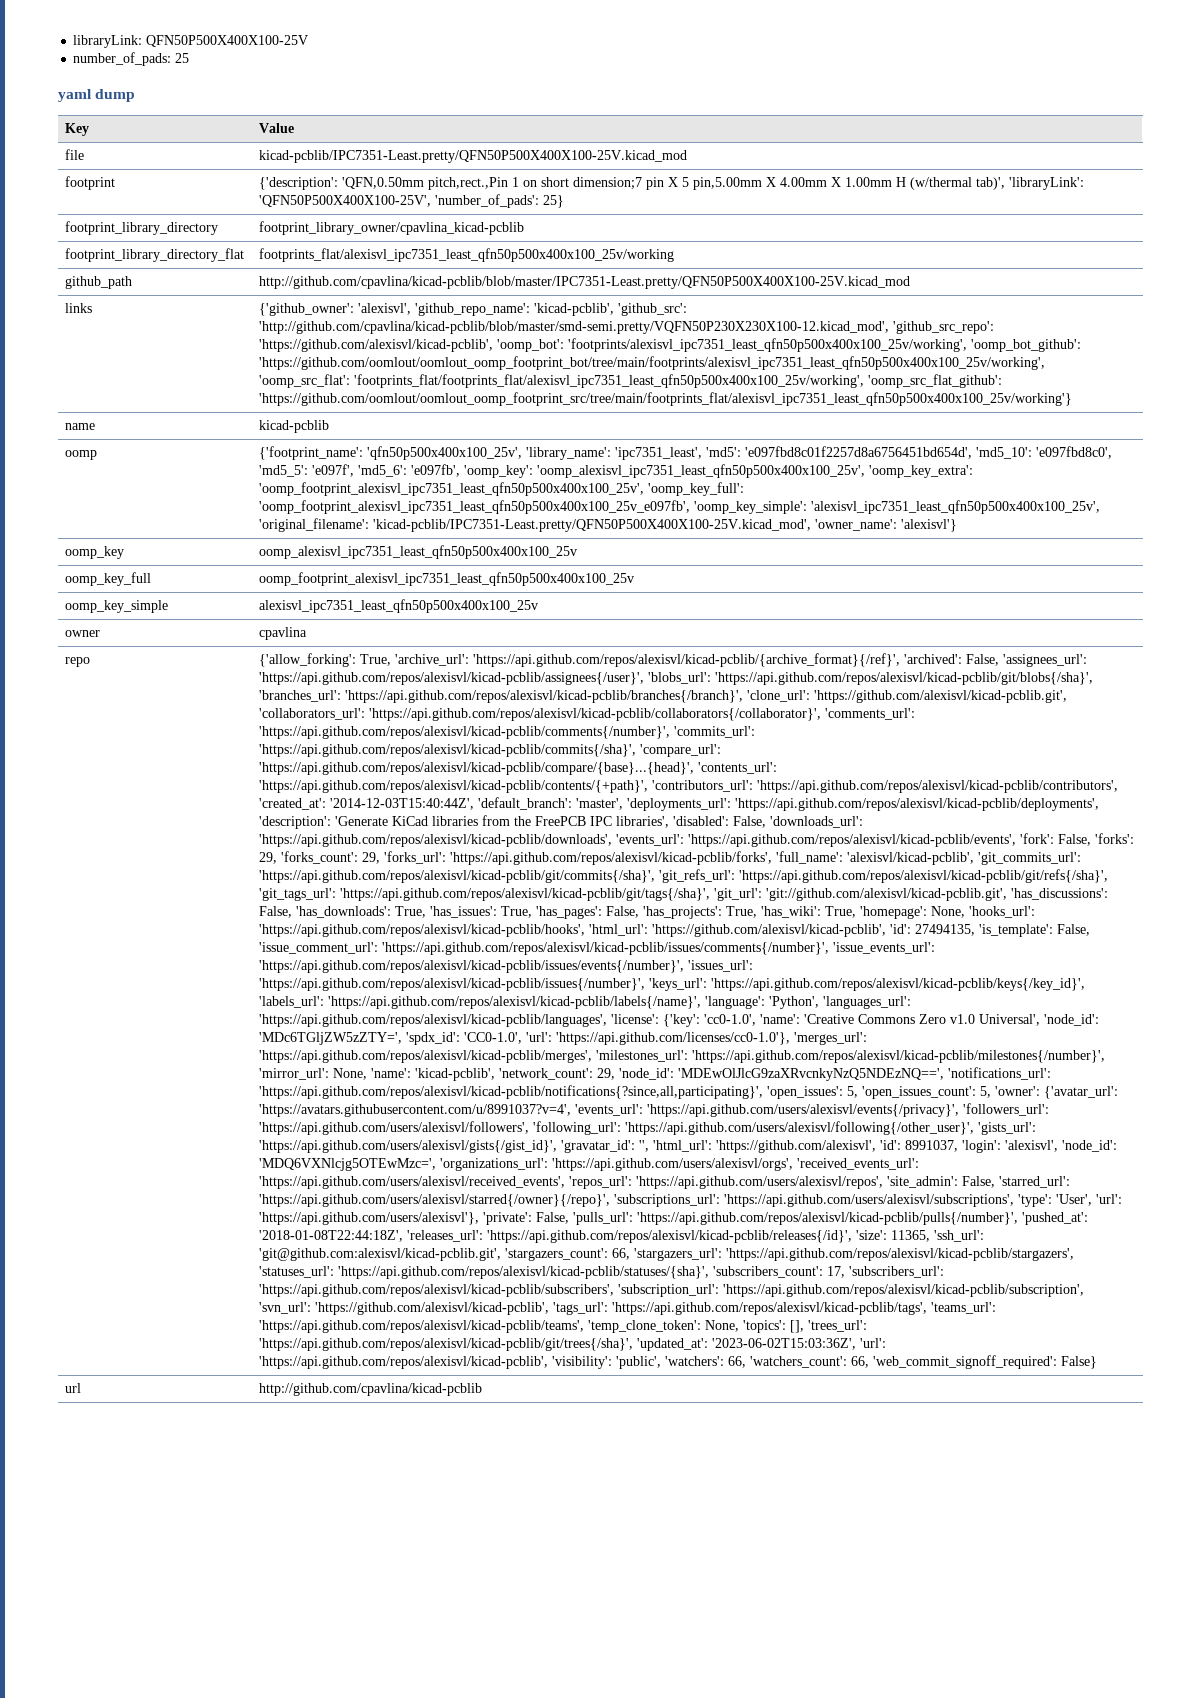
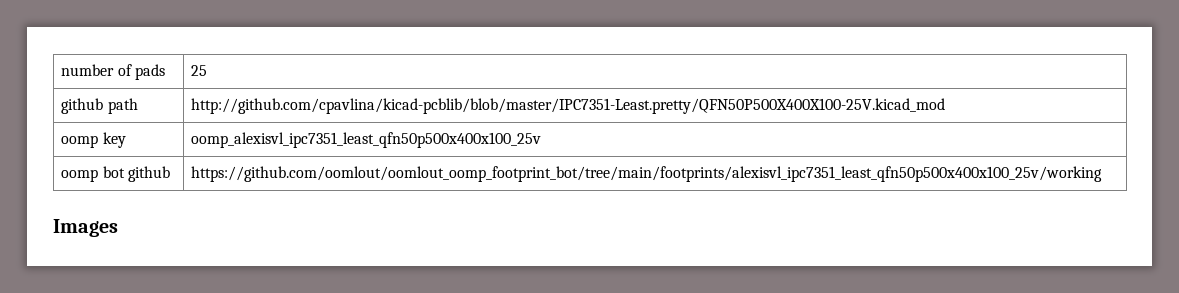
[73,35,309,48] [73,52,190,66] [58,89,136,102] [65,123,90,136] [259,123,295,133] [65,149,85,160] [259,150,688,163] [65,176,116,190] [259,177,1085,190] [259,194,565,208] [65,221,219,235] [259,221,525,235] [65,248,245,262] [259,248,675,262] [65,276,133,289] [259,276,911,289] [65,303,93,313] [259,303,688,316] [259,321,995,334] [259,338,1082,352] [259,356,1046,370] [259,374,1003,388] [259,392,1073,406] [65,423,96,430] [259,420,330,433] [65,450,98,460] [259,446,1113,460] [259,464,974,478] [259,482,745,496] [259,500,1101,514] [259,518,958,532] [65,546,125,559] [259,545,578,559] [65,572,152,586] [259,572,635,586] [65,600,169,613] [259,599,539,613] [65,630,101,637] [259,627,308,640] [65,657,91,667] [259,653,1088,667] [259,672,1094,685] [259,690,1068,703] [259,708,916,721] [259,726,756,739] [259,744,722,757] [259,762,778,775] [259,780,1119,793] [259,797,1100,811] [259,815,864,829] [259,833,1135,847] [259,851,1082,865] [259,869,1109,883] [259,888,1109,901] [259,906,1036,919] [259,924,1091,937] [259,942,936,955] [259,960,754,973] [259,978,1086,991] [259,996,912,1009] [259,1014,1100,1027] [259,1032,868,1045] [259,1050,1106,1063] [259,1067,1052,1081] [259,1085,1119,1099] [259,1103,1050,1117] [259,1121,1037,1135] [259,1140,1118,1153] [259,1158,920,1171] [259,1176,1071,1189] [259,1194,1123,1207] [259,1212,1089,1225] [259,1230,985,1243] [259,1248,1075,1261] [259,1266,945,1279] [259,1284,1085,1297] [259,1302,997,1315] [259,1320,868,1333] [259,1338,887,1351] [259,1355,1098,1369] [65,1383,82,1393] [259,1383,483,1396] libraryLink: QFN50P500X400X100-25V // number_of_pads: 25 // yaml dump // Key | Value // file | kicad-pcblib/IPC7351-Least.pretty/QFN50P500X400X100-25V.kicad_mod // footprint | {'description': 'QFN,0.50mm pitch,rect.,Pin 1 on short dimension;7 pin X 5 pin,5.00mm X 4.00mm X 1.00mm H (w/thermal tab)', 'libraryLink': 'QFN50P500X400X100-25V', 'number_of_pads': 25} // footprint_library_directory | footprint_library_owner/cpavlina_kicad-pcblib // footprint_library_directory_flat | footprints_flat/alexisvl_ipc7351_least_qfn50p500x400x100_25v/working // github_path | http://github.com/cpavlina/kicad-pcblib/blob/master/IPC7351-Least.pretty/QFN50P500X400X100-25V.kicad_mod // links | {'github_owner': 'alexisvl', 'github_repo_name': 'kicad-pcblib', 'github_src': 'http://github.com/cpavlina/kicad-pcblib/blob/master/smd-semi.pretty/VQFN50P230X230X100-12.kicad_mod', 'github_src_repo': 'https://github.com/alexisvl/kicad-pcblib', 'oomp_bot': 'footprints/alexisvl_ipc7351_least_qfn50p500x400x100_25v/working', 'oomp_bot_github': 'https://github.com/oomlout/oomlout_oomp_footprint_bot/tree/main/footprints/alexisvl_ipc7351_least_qfn50p500x400x100_25v/working', 'oomp_src_flat': 'footprints_flat/footprints_flat/alexisvl_ipc7351_least_qfn50p500x400x100_25v/working', 'oomp_src_flat_github': 'https://github.com/oomlout/oomlout_oomp_footprint_src/tree/main/footprints_flat/alexisvl_ipc7351_least_qfn50p500x400x100_25v/working'} // name | kicad-pcblib // oomp | {'footprint_name': 'qfn50p500x400x100_25v', 'library_name': 'ipc7351_least', 'md5': 'e097fbd8c01f2257d8a6756451bd654d', 'md5_10': 'e097fbd8c0', 'md5_5': 'e097f', 'md5_6': 'e097fb', 'oomp_key': 'oomp_alexisvl_ipc7351_least_qfn50p500x400x100_25v', 'oomp_key_extra': 'oomp_footprint_alexisvl_ipc7351_least_qfn50p500x400x100_25v', 'oomp_key_full': 'oomp_footprint_alexisvl_ipc7351_least_qfn50p500x400x100_25v_e097fb', 'oomp_key_simple': 'alexisvl_ipc7351_least_qfn50p500x400x100_25v', 'original_filename': 'kicad-pcblib/IPC7351-Least.pretty/QFN50P500X400X100-25V.kicad_mod', 'owner_name': 'alexisvl'} // oomp_key | oomp_alexisvl_ipc7351_least_qfn50p500x400x100_25v // oomp_key_full | oomp_footprint_alexisvl_ipc7351_least_qfn50p500x400x100_25v // oomp_key_simple | alexisvl_ipc7351_least_qfn50p500x400x100_25v // owner | cpavlina // repo | {'allow_forking': True, 'archive_url': 'https://api.github.com/repos/alexisvl/kicad-pcblib/{archive_format}{/ref}', 'archived': False, 'assignees_url': 'https://api.github.com/repos/alexisvl/kicad-pcblib/assignees{/user}', 'blobs_url': 'https://api.github.com/repos/alexisvl/kicad-pcblib/git/blobs{/sha}', 'branches_url': 'https://api.github.com/repos/alexisvl/kicad-pcblib/branches{/branch}', 'clone_url': 'https://github.com/alexisvl/kicad-pcblib.git', 'collaborators_url': 'https://api.github.com/repos/alexisvl/kicad-pcblib/collaborators{/collaborator}', 'comments_url': 'https://api.github.com/repos/alexisvl/kicad-pcblib/comments{/number}', 'commits_url': 'https://api.github.com/repos/alexisvl/kicad-pcblib/commits{/sha}', 'compare_url': 'https://api.github.com/repos/alexisvl/kicad-pcblib/compare/{base}...{head}', 'contents_url': 'https://api.github.com/repos/alexisvl/kicad-pcblib/contents/{+path}', 'contributors_url': 'https://api.github.com/repos/alexisvl/kicad-pcblib/contributors', 'created_at': '2014-12-03T15:40:44Z', 'default_branch': 'master', 'deployments_url': 'https://api.github.com/repos/alexisvl/kicad-pcblib/deployments', 'description': 'Generate KiCad libraries from the FreePCB IPC libraries', 'disabled': False, 'downloads_url': 'https://api.github.com/repos/alexisvl/kicad-pcblib/downloads', 'events_url': 'https://api.github.com/repos/alexisvl/kicad-pcblib/events', 'fork': False, 'forks': 29, 'forks_count': 29, 'forks_url': 'https://api.github.com/repos/alexisvl/kicad-pcblib/forks', 'full_name': 'alexisvl/kicad-pcblib', 'git_commits_url': 'https://api.github.com/repos/alexisvl/kicad-pcblib/git/commits{/sha}', 'git_refs_url': 'https://api.github.com/repos/alexisvl/kicad-pcblib/git/refs{/sha}', 'git_tags_url': 'https://api.github.com/repos/alexisvl/kicad-pcblib/git/tags{/sha}', 'git_url': 'git://github.com/alexisvl/kicad-pcblib.git', 'has_discussions': False, 'has_downloads': True, 'has_issues': True, 'has_pages': False, 'has_projects': True, 'has_wiki': True, 'homepage': None, 'hooks_url': 'https://api.github.com/repos/alexisvl/kicad-pcblib/hooks', 'html_url': 'https://github.com/alexisvl/kicad-pcblib', 'id': 27494135, 'is_template': False, 'issue_comment_url': 'https://api.github.com/repos/alexisvl/kicad-pcblib/issues/comments{/number}', 'issue_events_url': 'https://api.github.com/repos/alexisvl/kicad-pcblib/issues/events{/number}', 'issues_url': 'https://api.github.com/repos/alexisvl/kicad-pcblib/issues{/number}', 'keys_url': 'https://api.github.com/repos/alexisvl/kicad-pcblib/keys{/key_id}', 'labels_url': 'https://api.github.com/repos/alexisvl/kicad-pcblib/labels{/name}', 'language': 'Python', 'languages_url': 'https://api.github.com/repos/alexisvl/kicad-pcblib/languages', 'license': {'key': 'cc0-1.0', 'name': 'Creative Commons Zero v1.0 Universal', 'node_id': 'MDc6TGljZW5zZTY=', 'spdx_id': 'CC0-1.0', 'url': 'https://api.github.com/licenses/cc0-1.0'}, 'merges_url': 'https://api.github.com/repos/alexisvl/kicad-pcblib/merges', 'milestones_url': 'https://api.github.com/repos/alexisvl/kicad-pcblib/milestones{/number}', 'mirror_url': None, 'name': 'kicad-pcblib', 'network_count': 29, 'node_id': 'MDEwOlJlcG9zaXRvcnkyNzQ5NDEzNQ==', 'notifications_url': 'https://api.github.com/repos/alexisvl/kicad-pcblib/notifications{?since,all,participating}', 'open_issues': 5, 'open_issues_count': 5, 'owner': {'avatar_url': 'https://avatars.githubusercontent.com/u/8991037?v=4', 'events_url': 'https://api.github.com/users/alexisvl/events{/privacy}', 'followers_url': 'https://api.github.com/users/alexisvl/followers', 'following_url': 'https://api.github.com/users/alexisvl/following{/other_user}', 'gists_url': 'https://api.github.com/users/alexisvl/gists{/gist_id}', 'gravatar_id': '', 'html_url': 'https://github.com/alexisvl', 'id': 8991037, 'login': 'alexisvl', 'node_id': 'MDQ6VXNlcjg5OTEwMzc=', 'organizations_url': 'https://api.github.com/users/alexisvl/orgs', 'received_events_url': 'https://api.github.com/users/alexisvl/received_events', 'repos_url': 'https://api.github.com/users/alexisvl/repos', 'site_admin': False, 'starred_url': 'https://api.github.com/users/alexisvl/starred{/owner}{/repo}', 'subscriptions_url': 'https://api.github.com/users/alexisvl/subscriptions', 'type': 'User', 'url': 'https://api.github.com/users/alexisvl'}, 'private': False, 'pulls_url': 'https://api.github.com/repos/alexisvl/kicad-pcblib/pulls{/number}', 'pushed_at': '2018-01-08T22:44:18Z', 'releases_url': 'https://api.github.com/repos/alexisvl/kicad-pcblib/releases{/id}', 'size': 11365, 'ssh_url': 'git@github.com:alexisvl/kicad-pcblib.git', 'stargazers_count': 66, 'stargazers_url': 'https://api.github.com/repos/alexisvl/kicad-pcblib/stargazers', 'statuses_url': 'https://api.github.com/repos/alexisvl/kicad-pcblib/statuses/{sha}', 'subscribers_count': 17, 'subscribers_url': 'https://api.github.com/repos/alexisvl/kicad-pcblib/subscribers', 'subscription_url': 'https://api.github.com/repos/alexisvl/kicad-pcblib/subscription', 'svn_url': 'https://github.com/alexisvl/kicad-pcblib', 'tags_url': 'https://api.github.com/repos/alexisvl/kicad-pcblib/tags', 'teams_url': 'https://api.github.com/repos/alexisvl/kicad-pcblib/teams', 'temp_clone_token': None, 'topics': [], 'trees_url': 'https://api.github.com/repos/alexisvl/kicad-pcblib/git/trees{/sha}', 'updated_at': '2023-06-02T15:03:36Z', 'url': 'https://api.github.com/repos/alexisvl/kicad-pcblib', 'visibility': 'public', 'watchers': 66, 'watchers_count': 66, 'web_commit_signoff_required': False} // url | http://github.com/cpavlina/kicad-pcblib -> [61,64,166,80] [191,65,208,76] [61,98,138,114] [191,98,946,114] [61,132,126,148] [191,132,542,148] [61,166,171,182] [191,166,1103,182] [53,219,118,237] number of pads | 25 // github path | http://github.com/cpavlina/kicad-pcblib/blob/master/IPC7351-Least.pretty/QFN50P500X400X100-25V.kicad_mod // oomp key | oomp_alexisvl_ipc7351_least_qfn50p500x400x100_25v // oomp bot github | https://github.com/oomlout/oomlout_oomp_footprint_bot/tree/main/footprints/alexisvl_ipc7351_least_qfn50p500x400x100_25v/working // Images

